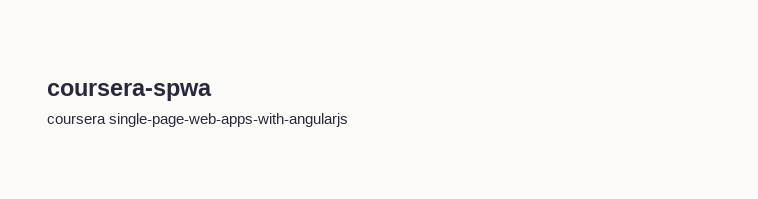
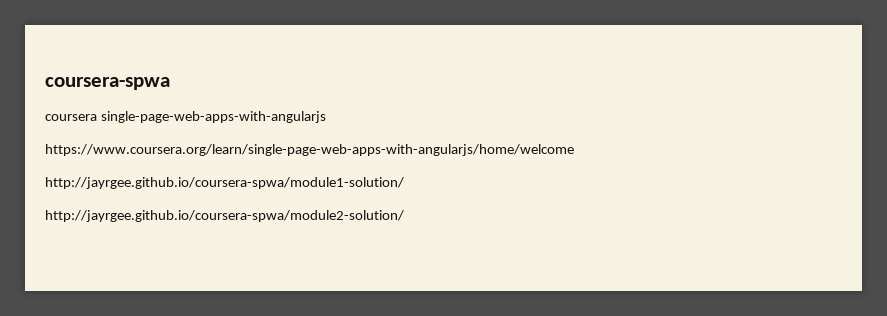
(349, 120) none -> [45,144,574,156] [45,177,404,189] [45,210,404,222] // https://www.coursera.org/learn/single-page-web-apps-with-angularjs/home/welcome // http://jayrgee.github.io/coursera-spwa/module1-solution/ // http://jayrgee.github.io/coursera-spwa/module2-solution/

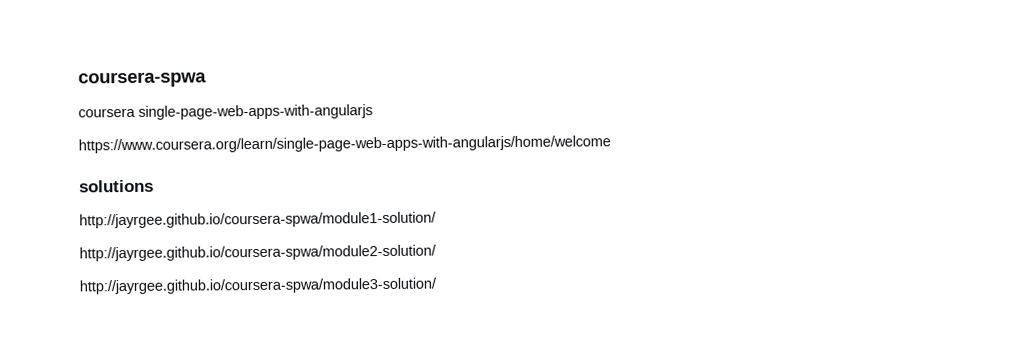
(574, 150) none -> [79,179,154,193] // solutions
(404, 216) none -> [79,277,437,295] // http://jayrgee.github.io/coursera-spwa/module3-solution/

